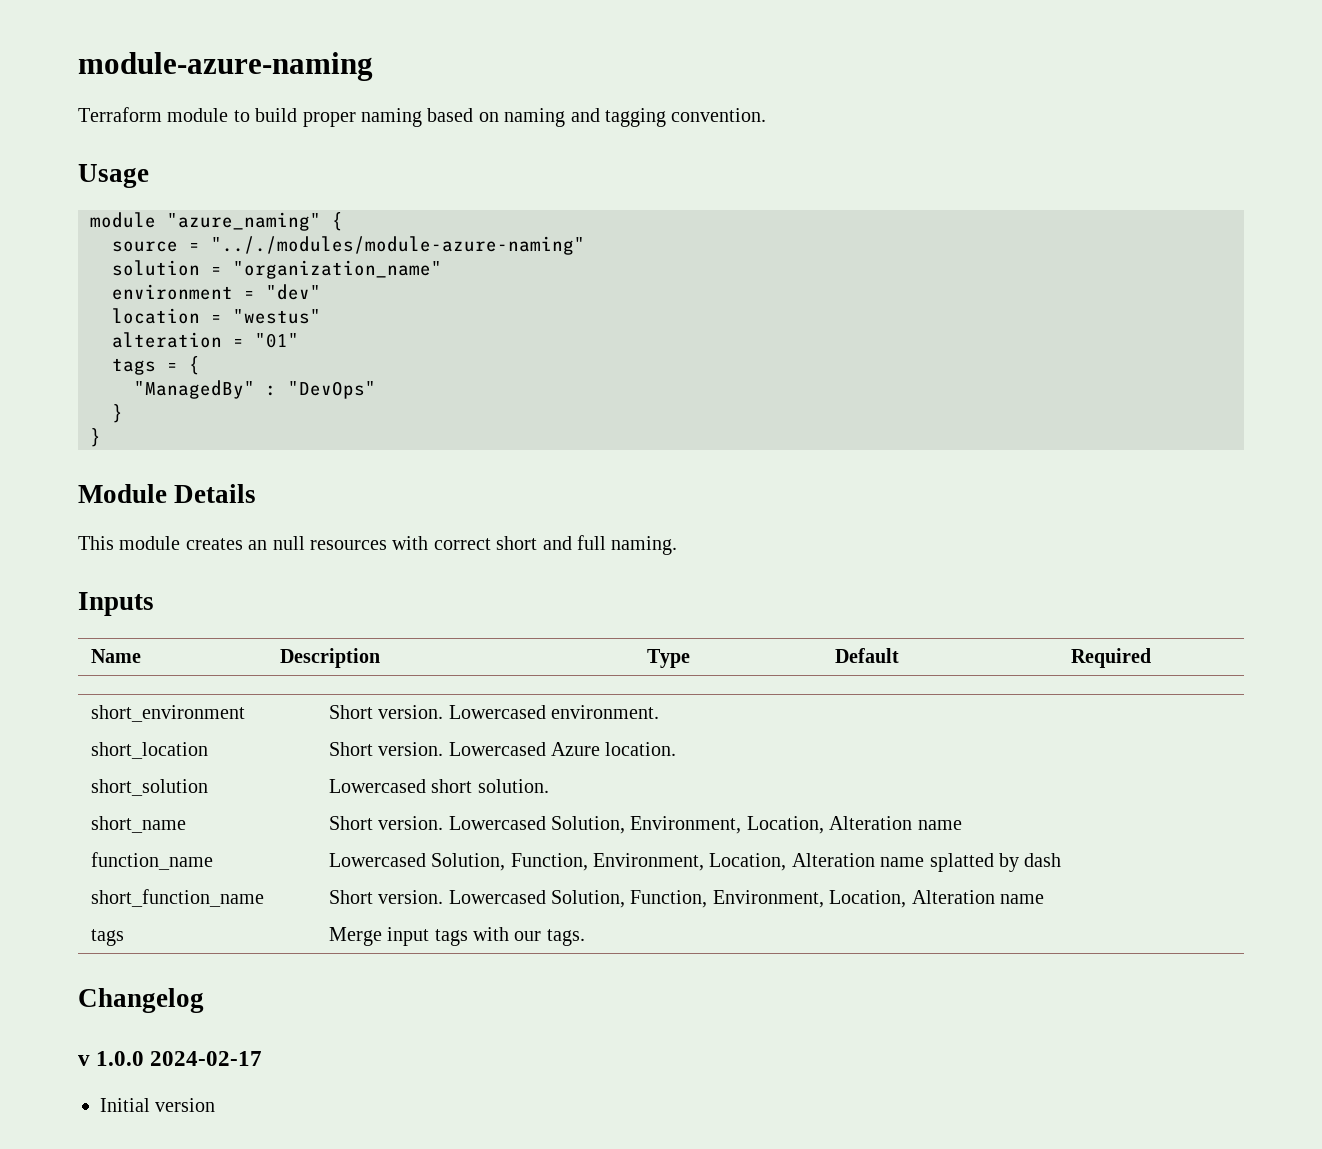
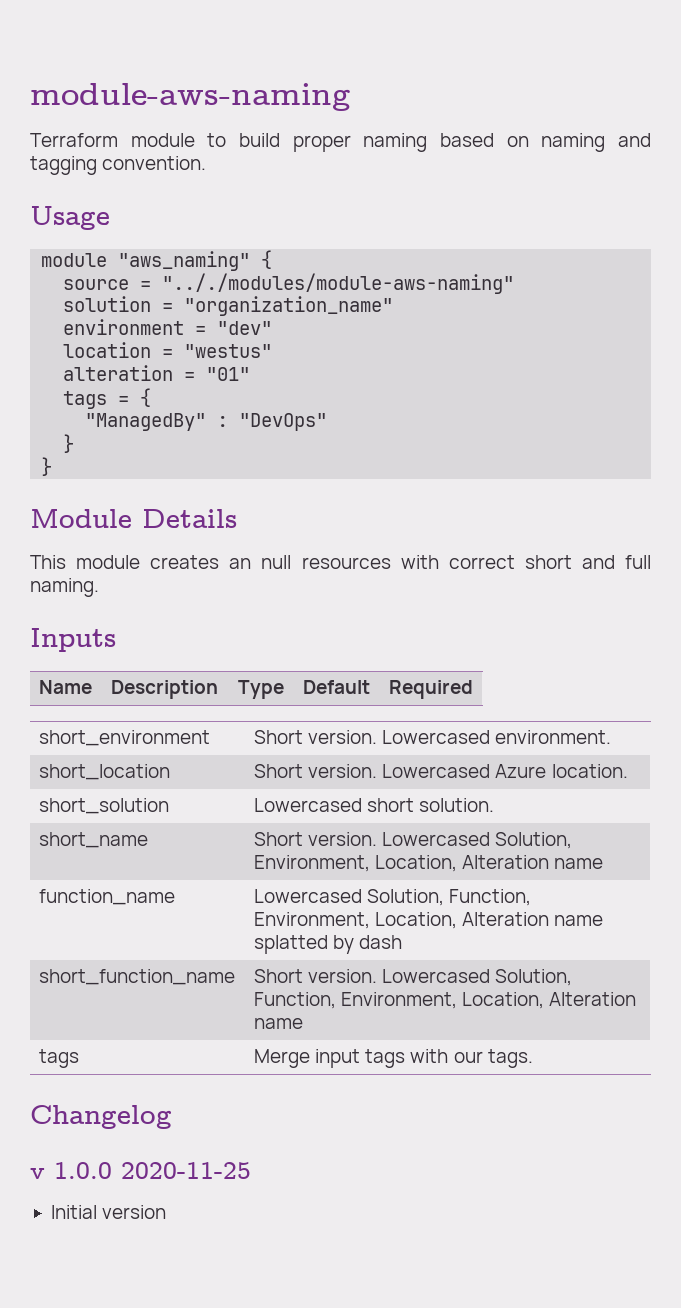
[78,52,373,81] module-azure-naming -> [30,83,350,111] module-aws-naming
[167,212,321,231] "azure_naming" -> [118,251,251,271] "aws_naming"
[211,236,585,255] ".././modules/module-azure-naming" -> [162,273,515,294] ".././modules/module-aws-naming"
[150,1051,263,1066] 2024-02-17 -> [121,1162,251,1179] 2020-11-25

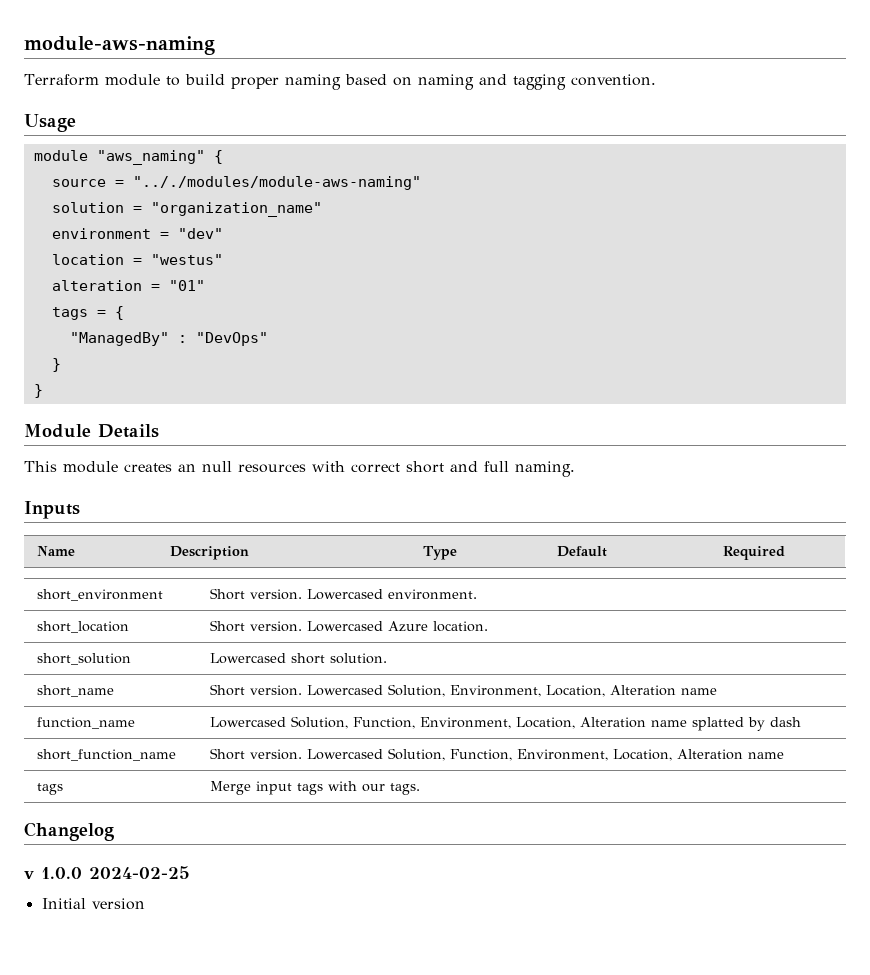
[121,1162,251,1179] 2020-11-25 -> [89,866,190,879] 2024-02-25

